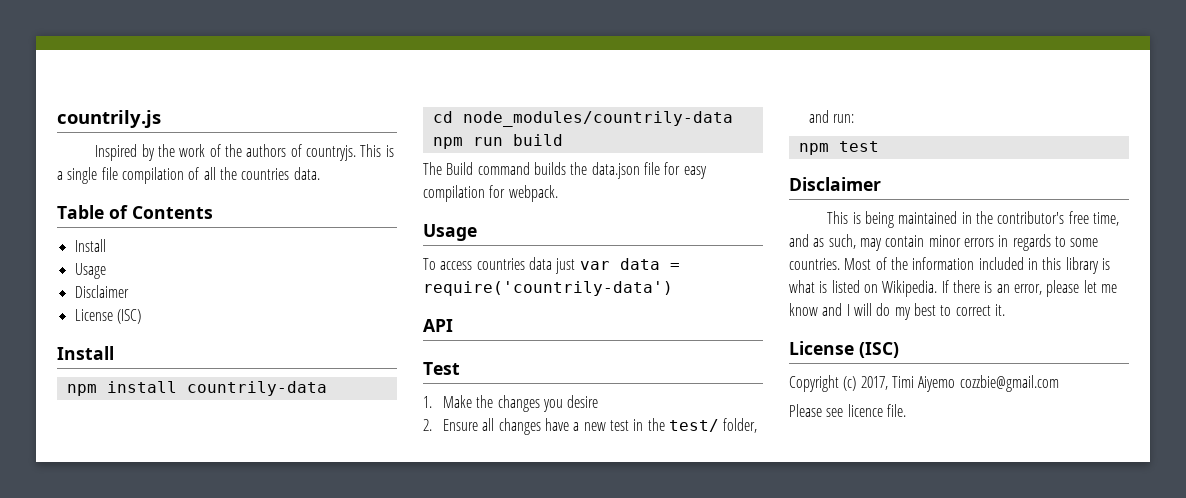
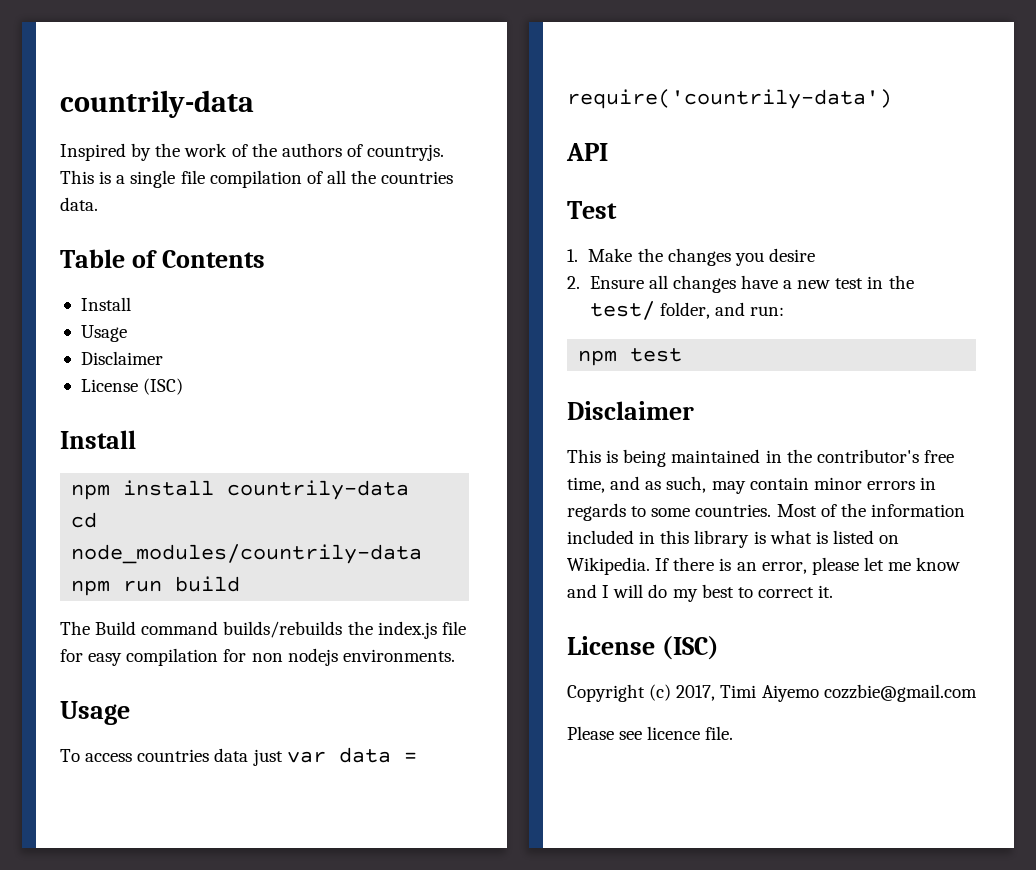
[57,110,161,128] countrily.js -> [60,90,254,118] countrily-data
[533,162,640,179] builds the data.json -> [223,621,437,639] builds/rebuilds the index.js
[508,185,558,202] webpack. -> [251,648,455,666] non nodejs environments.

